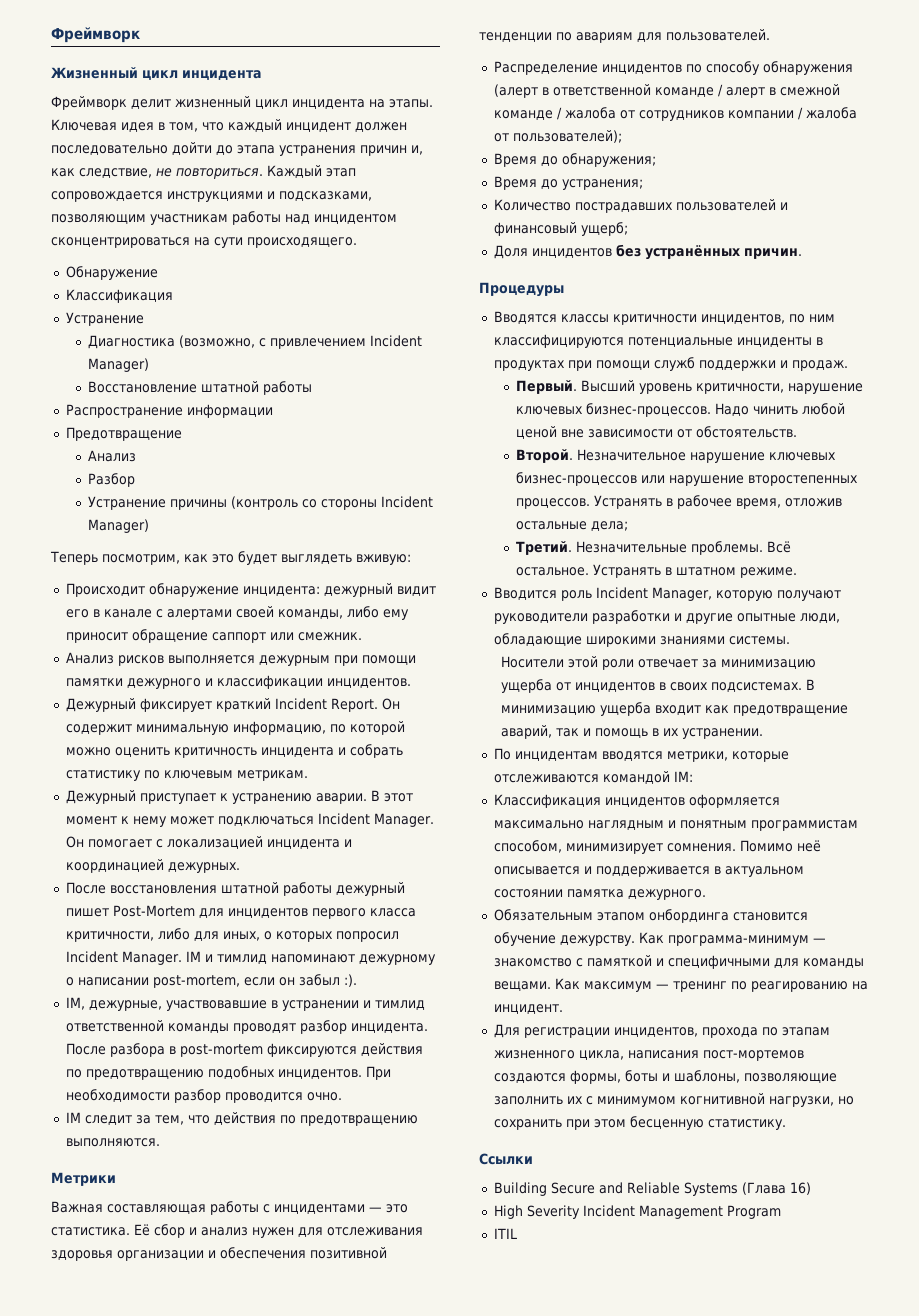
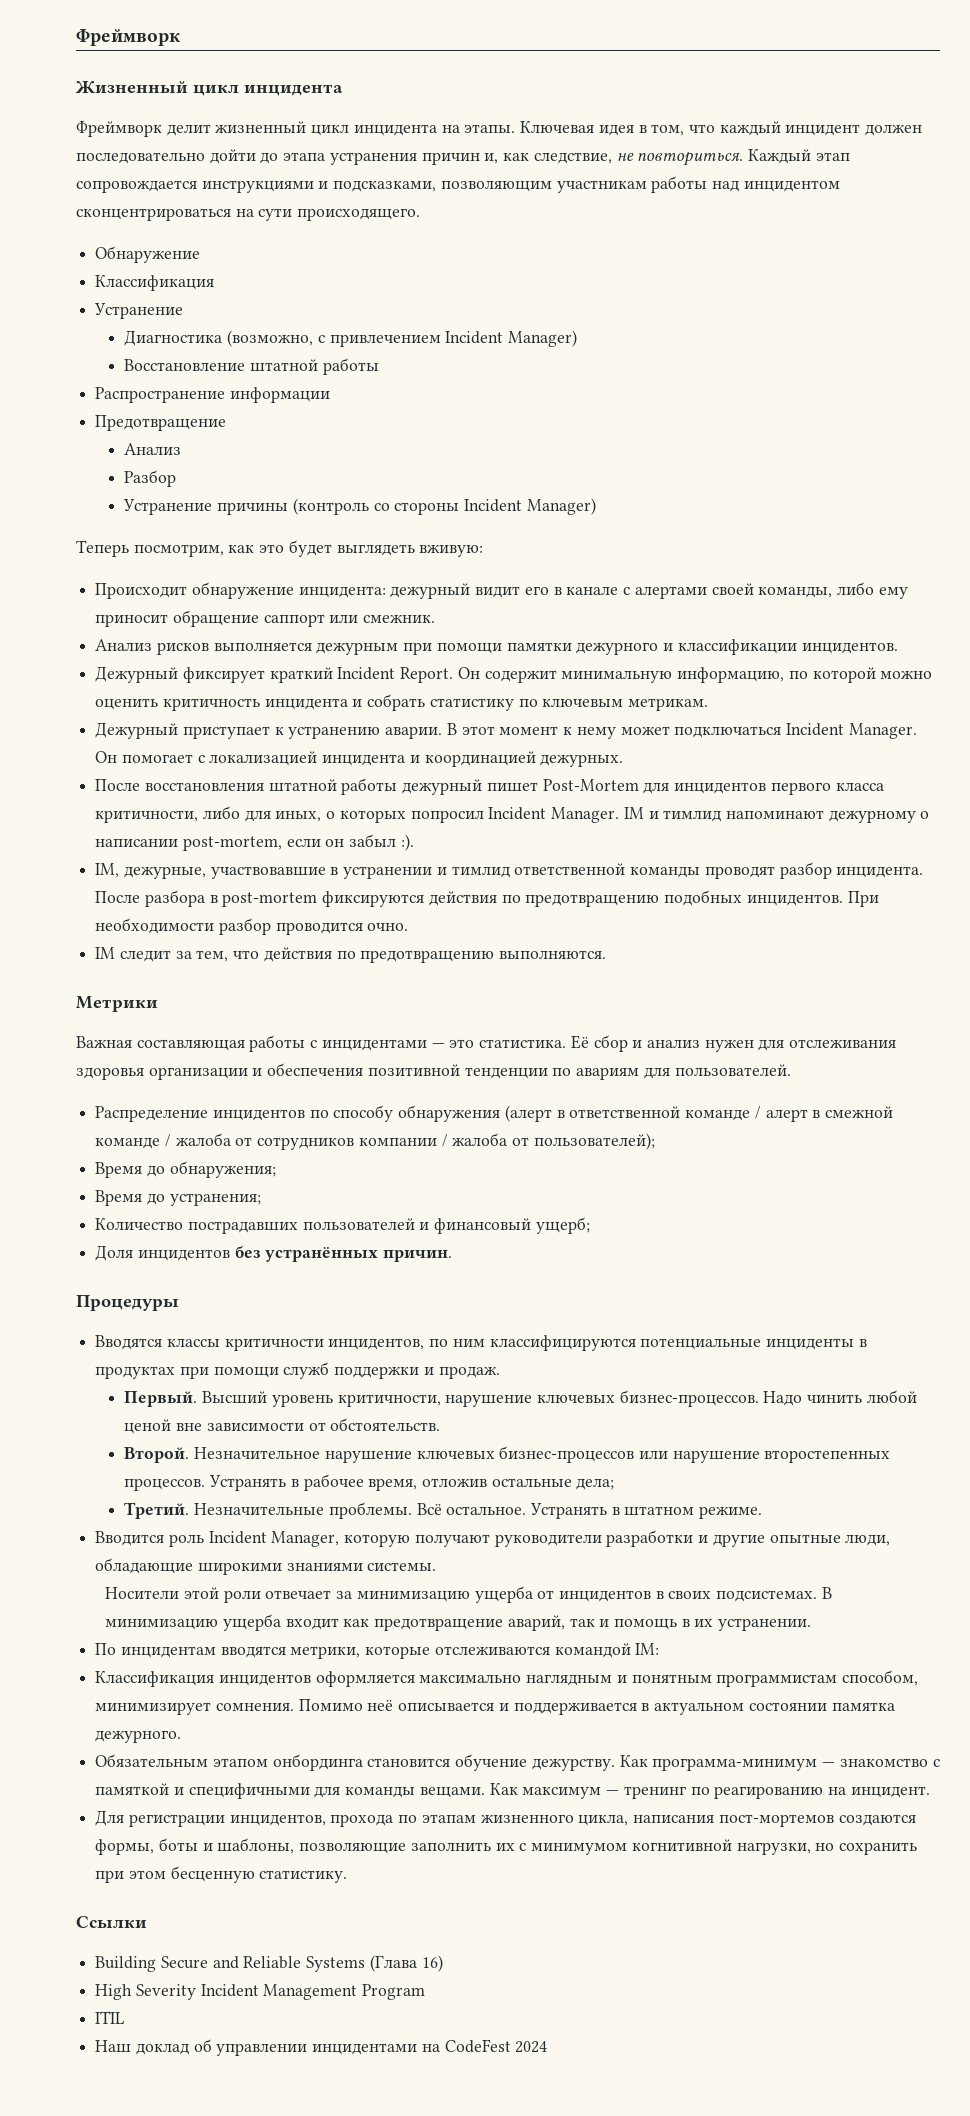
(517, 1233) none -> [95,2039,548,2056] // Наш доклад об управлении инцидентами на CodeFest 2024

